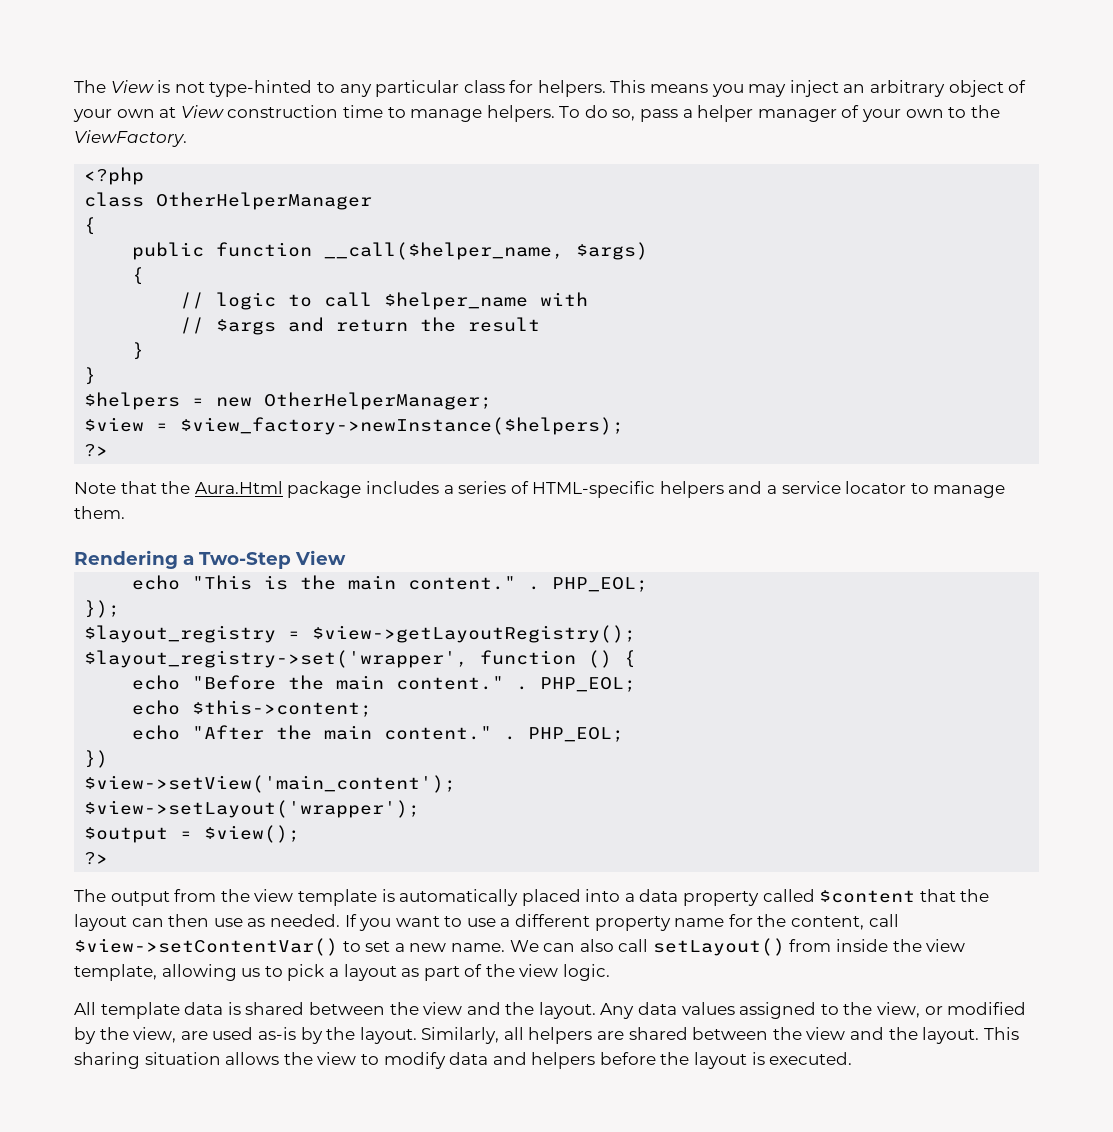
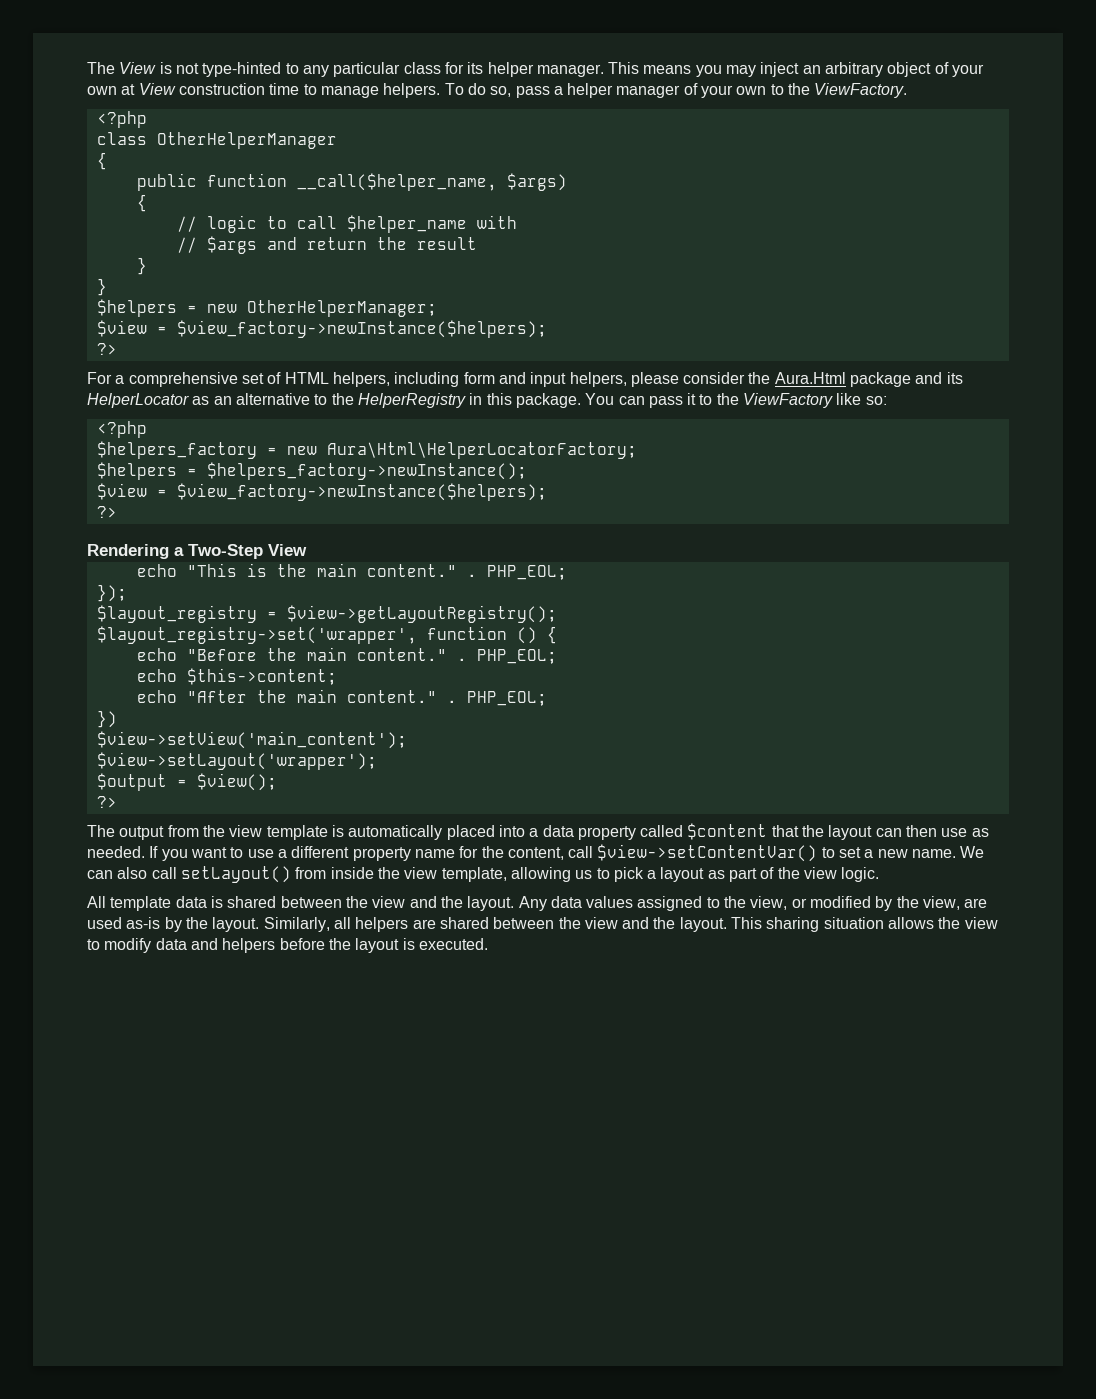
[537,80,606,97] helpers. -> [467,62,604,77] its helper manager.
[74,481,1006,498] [74,506,125,519] Note that the Aura.Html package includes a series of HTML-specific helpers and a service locator to manage them. -> [87,372,963,387] [87,393,887,408] [96,421,147,438] [96,441,637,459] [96,462,527,480] [96,483,547,501] [96,506,117,518] For a comprehensive set of HTML helpers, including form and input helpers, please consider the Aura.Html package and its HelperLocator as an alternative to the HelperRegistry in this package. You can pass it to the ViewFactory like so: // <?php // $helpers_factory = new Aura\Html\HelperLocatorFactory; // $helpers = $helpers_factory->newInstance(); // $view = $view_factory->newInstance($helpers); // ?>

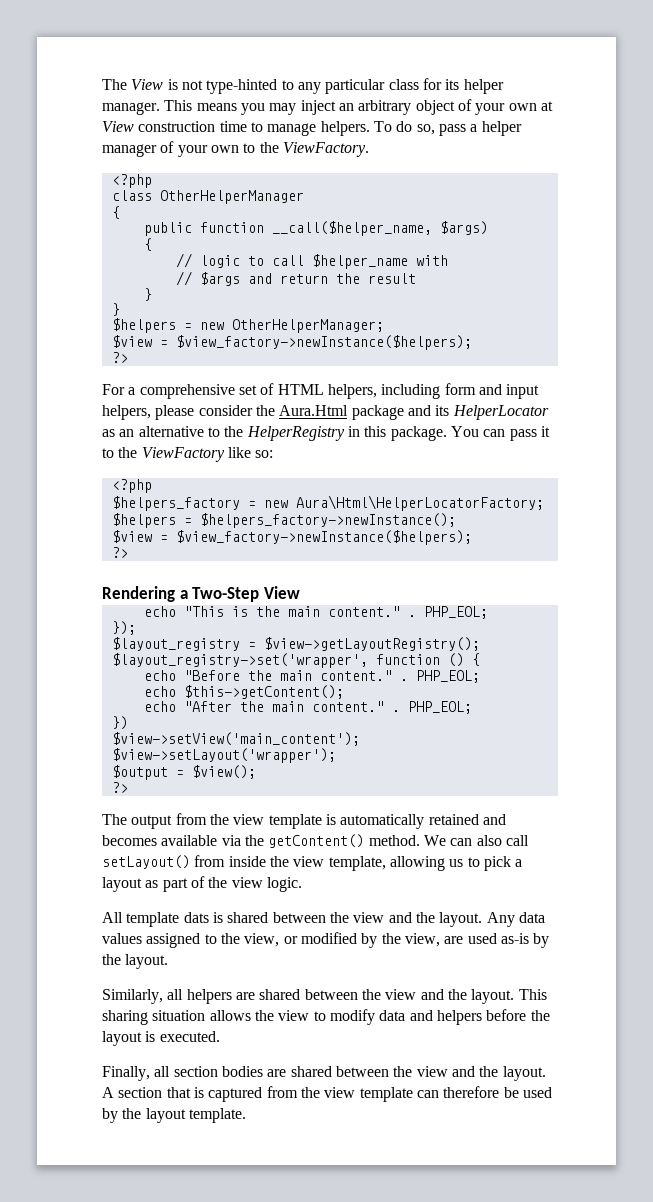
[186,668,337,685] $this->content; -> [183,685,344,699] $this->getContent();
[446,823,989,840] [87,844,957,862] placed into a data property called $content that the layout can then use as needed. If you want to use a different property name for the content, call $view->setContentVar() to set a new name. -> [428,814,506,825] [102,834,420,848] retained and becomes available via the getContent() method.
[175,896,207,908] data -> [183,912,209,923] dats
(260, 924) none -> (169, 961) //
(488, 944) none -> [102,1066,546,1081] [102,1086,552,1102] [102,1108,246,1123] // Finally, all section bodies are shared between the view and the layout. A section that is captured from the view template can therefore be used by the layout template.

